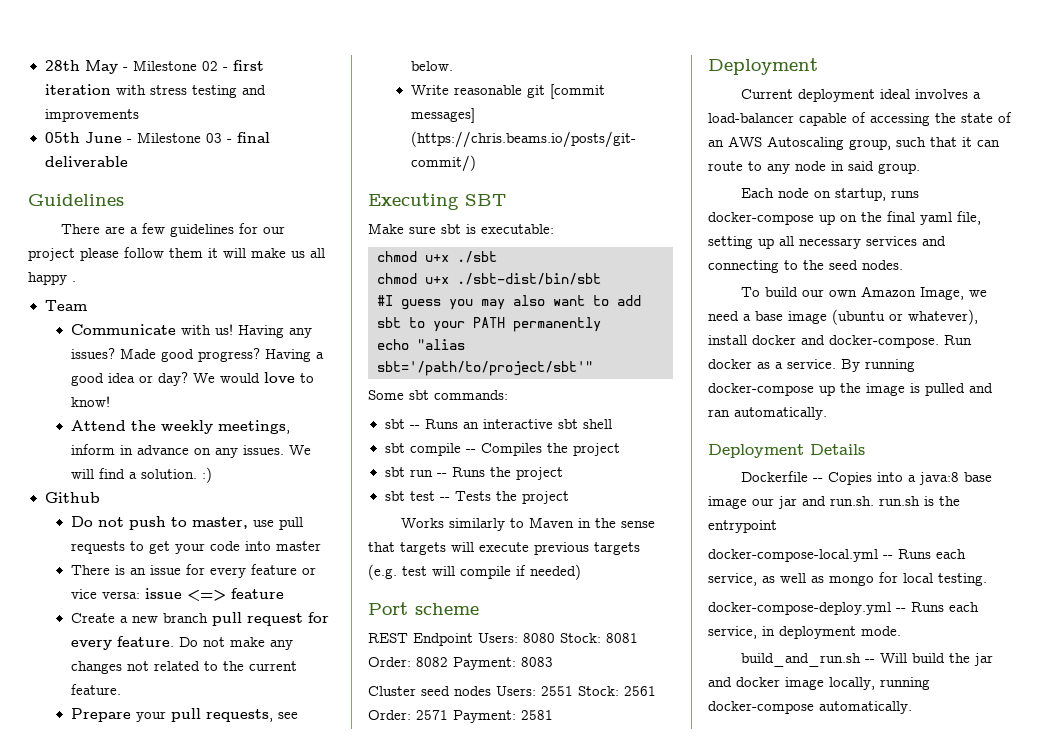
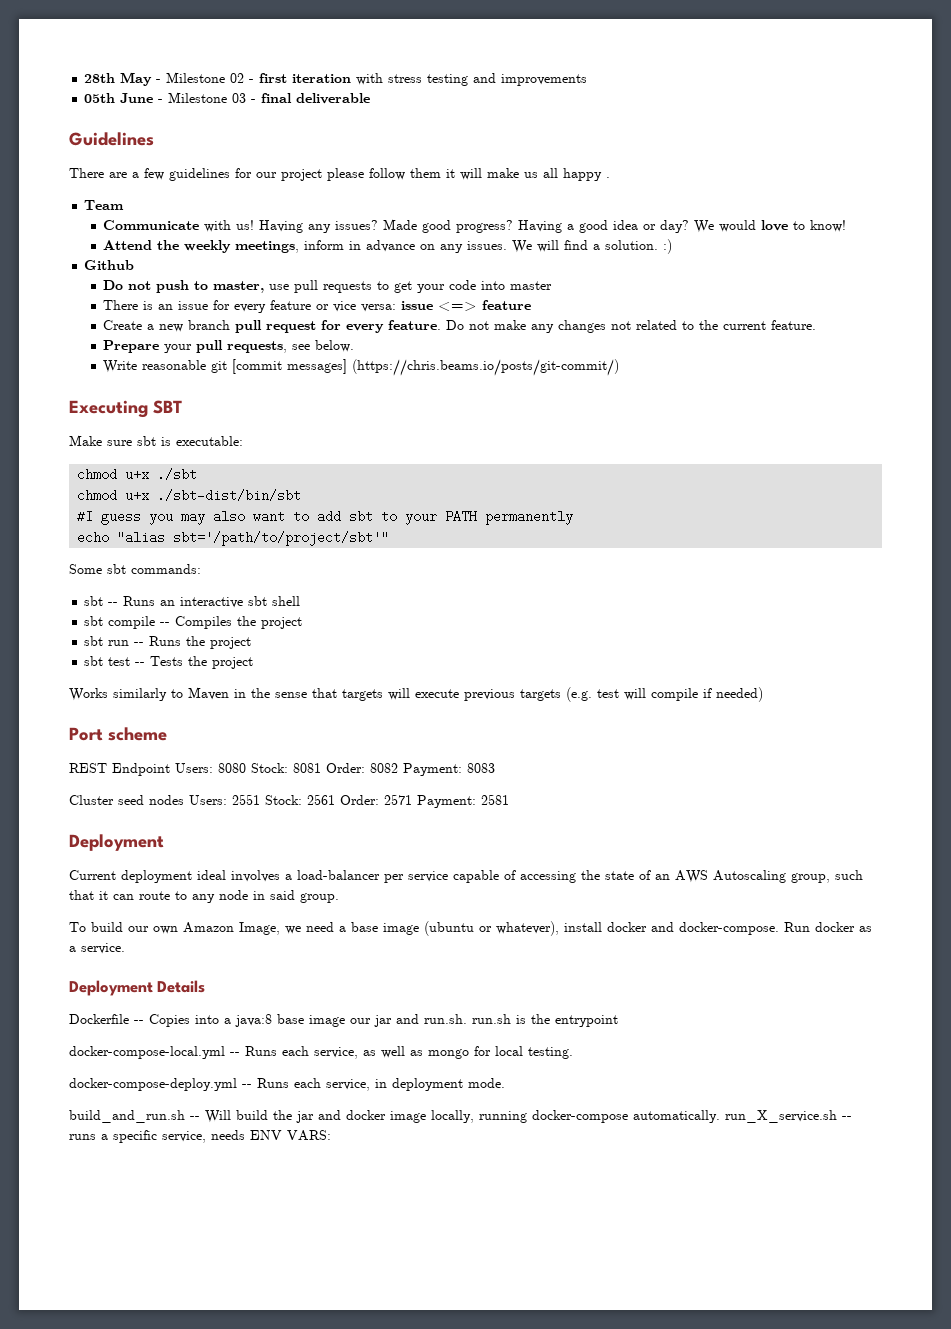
(794, 118) none -> [384,871,448,883] per service
[741,188,920,201] [708,211,981,225] [708,236,946,249] [708,260,903,273] // Each node on startup, runs docker-compose up on the final yaml file, setting up all necessary services and connecting to the seed nodes. -> (339, 898) none
[841,359,915,372] [708,383,993,396] [708,407,827,420] By running docker-compose up the image is pulled and ran automatically. -> (125, 948) none
(912, 707) none -> [725,1110,852,1123] [69,1130,331,1143] run_X_service.sh -- runs a specific service, needs ENV VARS:

